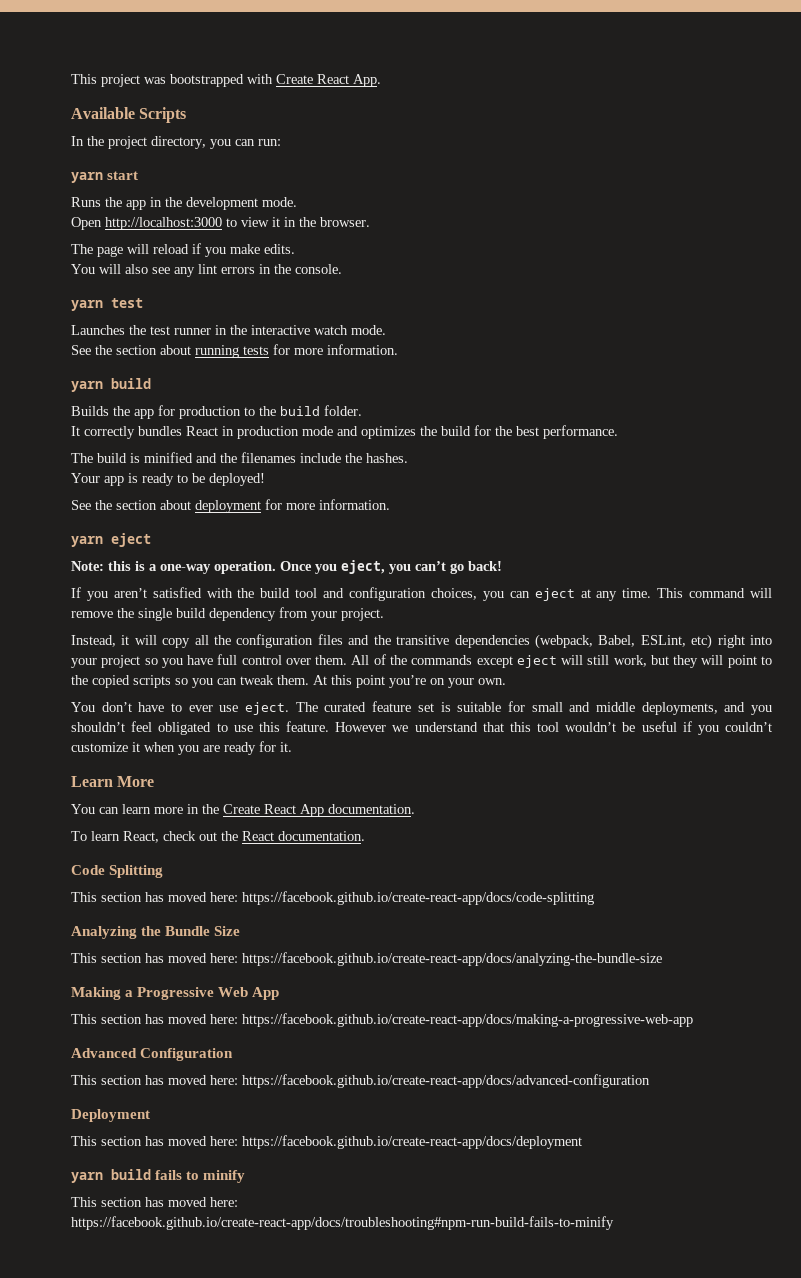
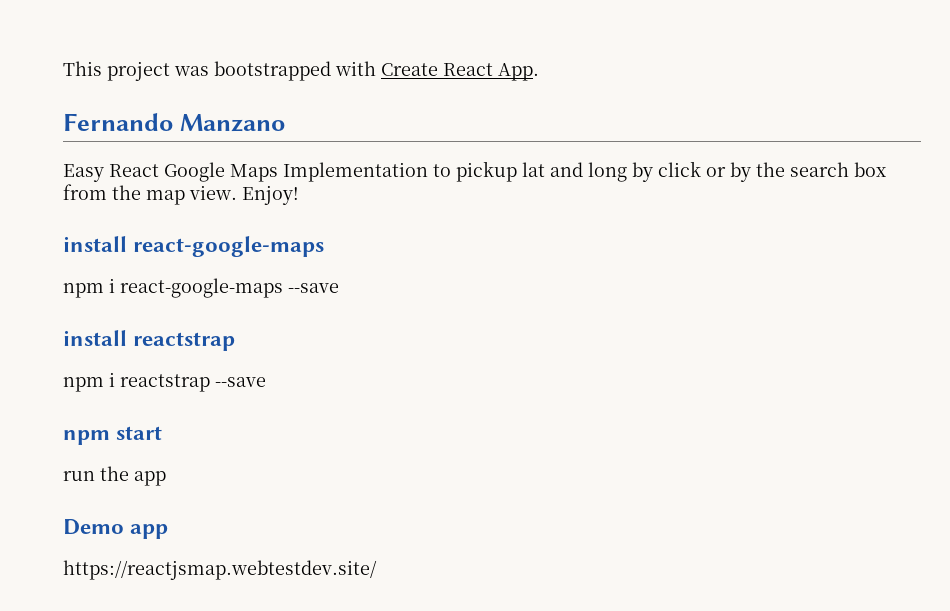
[71,107,187,123] [71,136,281,149] [71,172,103,183] Available Scripts // In the project directory, you can run: // yarn -> [63,113,285,132] [63,161,886,182] [63,184,299,205] [63,236,325,257] [63,278,339,298] [63,330,236,351] [63,372,266,392] [63,430,110,445] Fernando Manzano // Easy React Google Maps Implementation to pickup lat and long by click or by the search box from the map view. Enjoy! // install react-google-maps // npm i react-google-maps --save // install reactstrap // npm i reactstrap --save // npm
[71,197,297,210] [71,217,370,230] [71,243,295,257] [71,264,342,277] [71,298,143,311] [71,325,386,335] [71,344,398,358] [71,378,151,392] [71,405,362,419] [71,425,618,439] [71,452,408,463] [71,473,265,486] [71,499,390,513] [71,533,151,547] [71,560,502,574] [71,587,773,601] [71,607,384,621] [71,634,772,649] [71,654,772,668] [71,675,506,688] [71,701,773,715] [71,721,772,735] [71,741,292,755] [71,776,155,787] [71,804,415,817] [71,831,365,843] [71,865,164,878] [71,891,594,905] [71,926,241,939] [71,952,662,966] [71,987,280,1000] [71,1013,693,1027] [71,1048,234,1061] [71,1074,650,1088] [71,1109,150,1122] [71,1135,582,1149] [71,1169,246,1183] [71,1197,238,1207] [71,1216,614,1230] Runs the app in the development mode. // Open http://localhost:3000 to view it in the browser. // The page will reload if you make edits. // You will also see any lint errors in the console. // yarn test // Launches the test runner in the interactive watch mode. // See the section about running tests for more information. // yarn build // Builds the app for production to the build folder. // It correctly bundles React in production mode and optimizes the build for the best performance. // The build is minified and the filenames include the hashes. // Your app is ready to be deployed! // See the section about deployment for more information. // yarn eject // Note: this is a one-way operation. Once you eject, you can’t go back! // If you aren’t satisfied with the build tool and configuration choices, you can eject at any time. This command will remove the single build dependency from your project. // Instead, it will copy all the configuration files and the transitive dependencies (webpack, Babel, ESLint, etc) right into your project so you have full control over them. All of the commands except eject will still work, but they will point to the copied scripts so you can tweak them. At this point you’re on your own. // You don’t have to ever use eject. The curated feature set is suitable for small and middle deployments, and you shouldn’t feel obligated to use this feature. However we understand that this tool wouldn’t be useful if you couldn’t customize it when you are ready for it. // Learn More // You can learn more in the Create React App documentation. // To learn React, check out the React documentation. // Code Splitting // This section has moved here: https://facebook.github.io/create-react-app/docs/code-splitting // Analyzing the Bundle Size // This section has moved here: https://facebook.github.io/create-react-app/docs/analyzing-the-bundle-size // Making a Progressive Web App // This section has moved here: https://facebook.github.io/create-react-app/docs/making-a-progressive-web-app // Advanced Configuration // This section has moved here: https://facebook.github.io/create-react-app/docs/advanced-configuration // Deployment // This section has moved here: https://facebook.github.io/create-react-app/docs/deployment // yarn build fails to minify // This section has moved here: https://facebook.github.io/create-react-app/docs/troubleshooting#npm-run-build-fails-to-minify -> [63,466,166,486] [63,519,169,539] [63,560,377,580] run the app // Demo app // https://reactjsmap.webtestdev.site/

